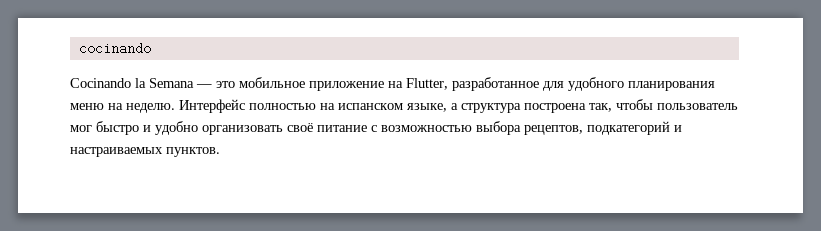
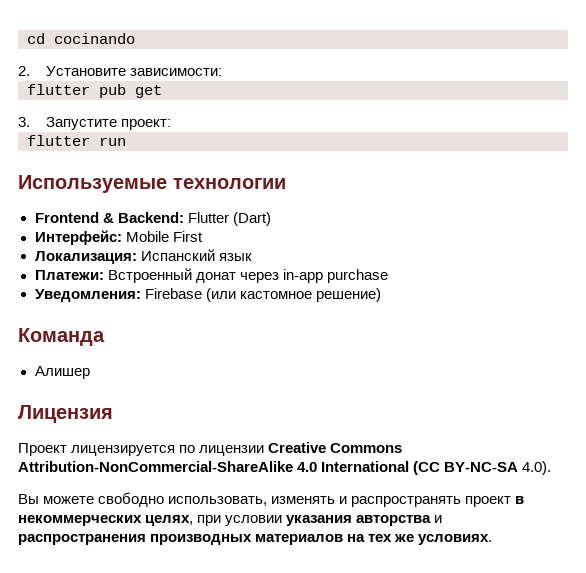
(78, 48) none -> [27,33,45,44] cd
[70,77,715,91] [70,99,738,113] [70,121,682,135] [70,147,220,157] Cocinando la Semana — это мобильное приложение на Flutter, разработанное для удобного планирования меню на неделю. Интерфейс полностью на испанском языке, а структура построена так, чтобы пользователь мог быстро и удобно организовать своё питание с возможностью выбора рецептов, подкатегорий и настраиваемых пунктов. -> [18,66,222,76] [27,84,162,98] [18,117,171,130] [27,135,126,146] [18,175,286,193] [34,212,271,226] [34,230,203,245] [34,249,252,264] [34,268,388,283] [34,288,381,302] [18,328,105,346] [34,366,90,379] [18,405,113,423] [18,442,403,456] [18,461,552,475] [18,492,525,507] [18,515,443,526] [18,534,493,545] 2. Установите зависимости: // flutter pub get // 3. Запустите проект: // flutter run // Используемые технологии // Frontend & Backend: Flutter (Dart) // Интерфейс: Mobile First // Локализация: Испанский язык // Платежи: Встроенный донат через in-app purchase // Уведомления: Firebase (или кастомное решение) // Команда // Алишер // Лицензия // Проект лицензируется по лицензии Creative Commons Attribution-NonCommercial-ShareAlike 4.0 International (CC BY-NC-SA 4.0). // Вы можете свободно использовать, изменять и распространять проект в некоммерческих целях, при условии указания авторства и распространения производных материалов на тех же условиях.

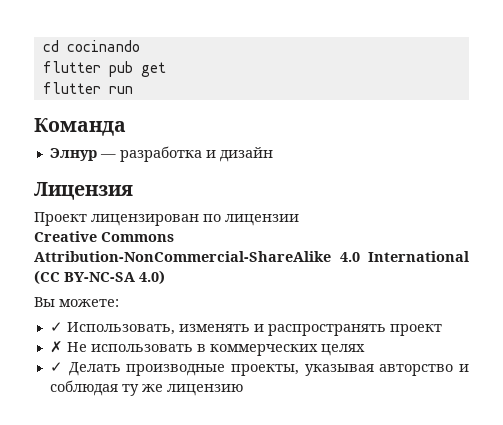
[18,66,222,76] // 2. Установите зависимости: -> (140, 46) none
[18,117,171,130] // 3. Запустите проект: -> (166, 69) none
[18,175,286,193] [34,212,271,226] [34,230,203,245] [34,249,252,264] [34,268,388,283] [34,288,381,302] [18,328,105,346] [34,366,90,379] Используемые технологии // Frontend & Backend: Flutter (Dart) // Интерфейс: Mobile First // Локализация: Испанский язык // Платежи: Встроенный донат через in-app purchase // Уведомления: Firebase (или кастомное решение) // Команда // Алишер -> [34,118,126,136] [49,146,273,162] Команда // Элнур — разработка и дизайн
[71,445,176,456] лицензируется -> [91,214,199,226] лицензирован
(265, 450) none -> (299, 220) //
[522,461,552,475] 4.0). -> [139,270,165,285] 4.0)
[43,492,268,507] можете свободно использовать, -> [59,299,119,307] [49,322,175,335] можете: // ✓ Использовать,
[515,496,525,504] [18,515,443,526] [18,534,493,545] в некоммерческих целях, при условии указания авторства и распространения производных материалов на тех же условиях. -> [49,341,365,356] [49,362,470,376] [49,380,243,396] // ✗ Не использовать в коммерческих целях // ✓ Делать производные проекты, указывая авторство и соблюдая ту же лицензию

